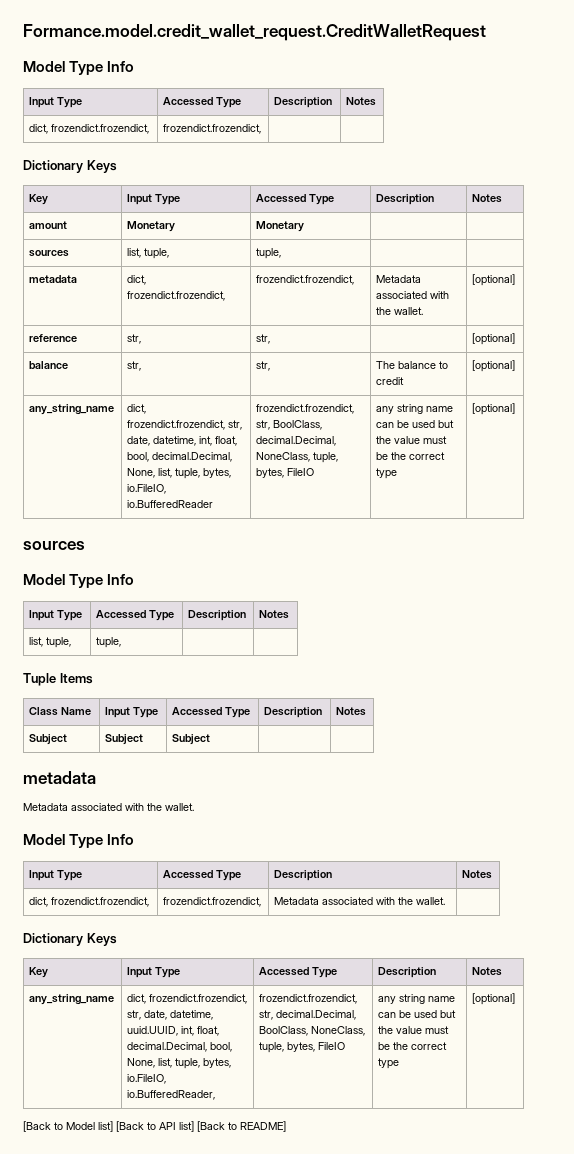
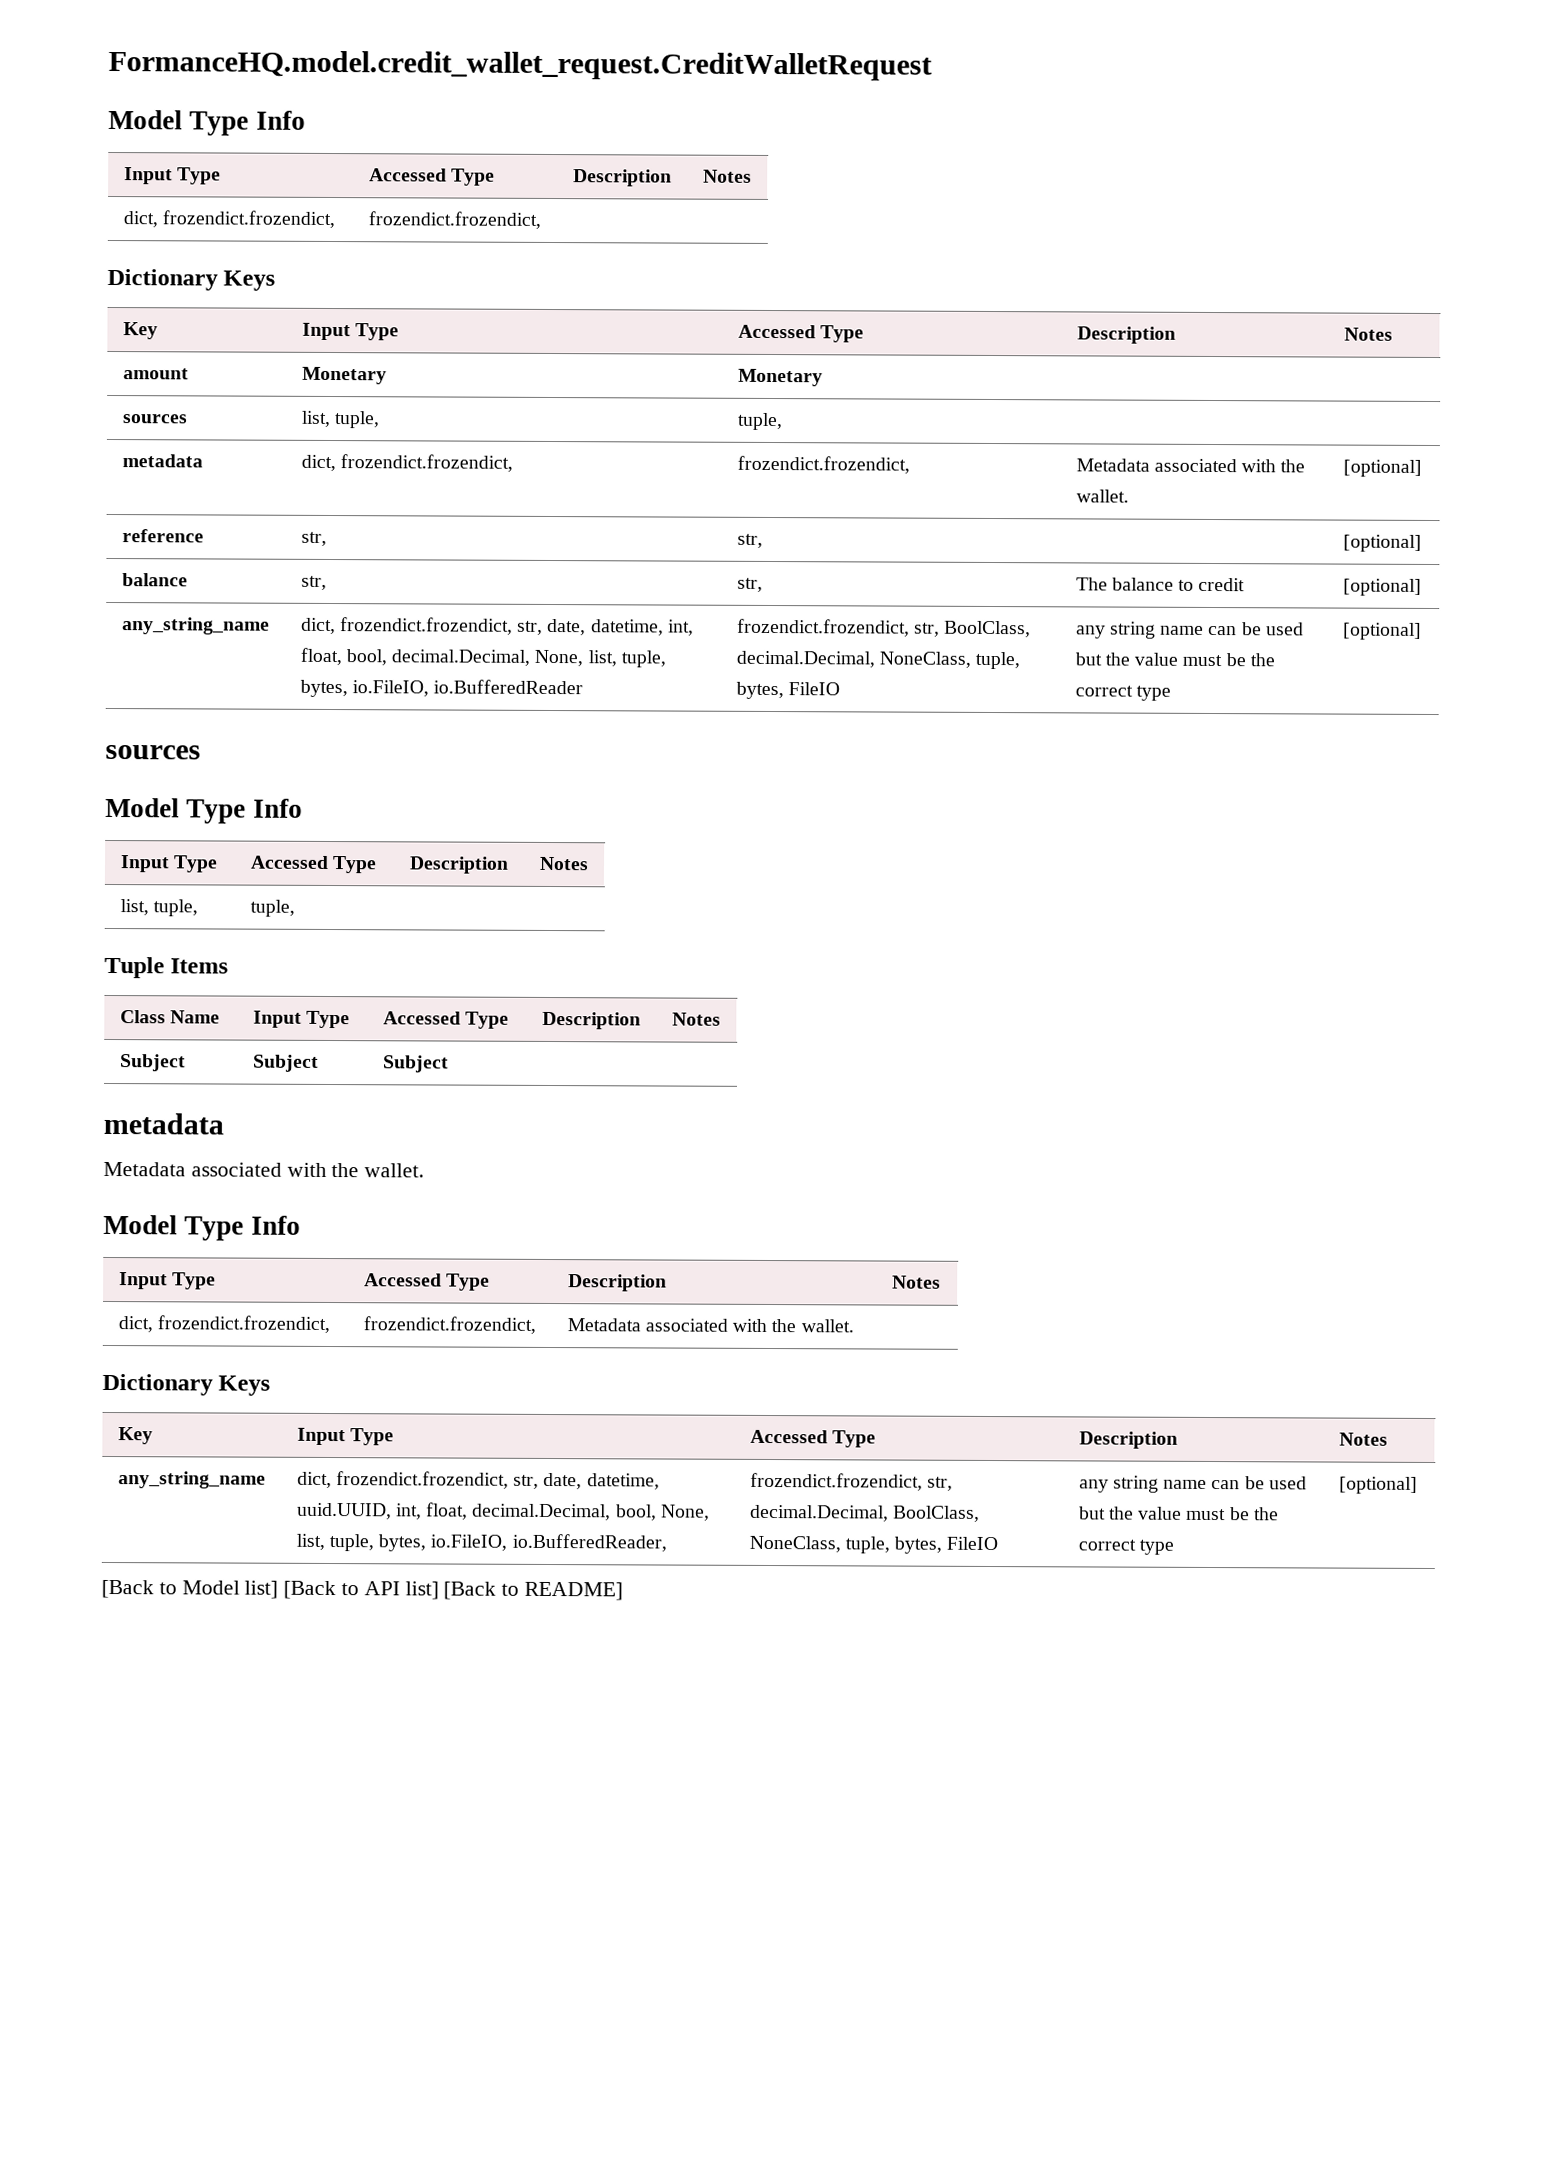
[23,24,486,41] Formance.model.credit_wallet_request.CreditWalletRequest -> [108,49,932,81] FormanceHQ.model.credit_wallet_request.CreditWalletRequest

